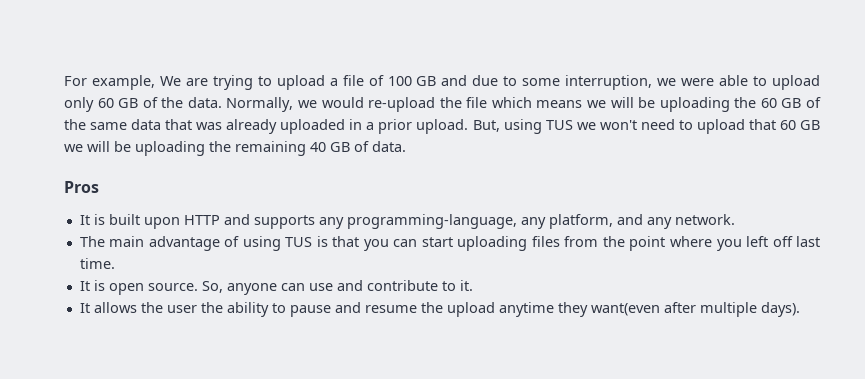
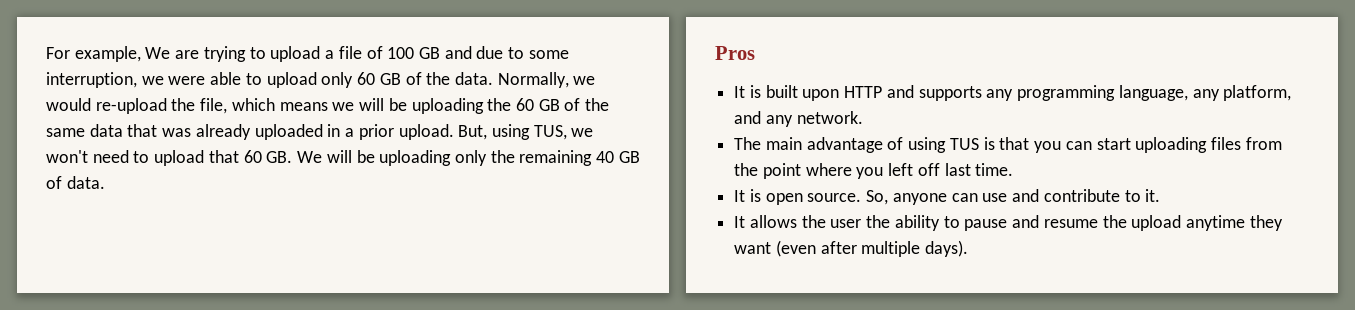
[466,97,488,108] file -> [200,98,228,114] file,
[545,120,573,130] TUS -> [533,125,567,140] TUS,
[799,120,820,130] [64,141,205,156] GB we will be uploading -> [266,150,487,166] GB. We will be uploading only
[346,214,517,229] programming-language, -> [1017,85,1188,101] programming language,
[590,303,660,316] want(even -> [734,240,816,257] want (even

